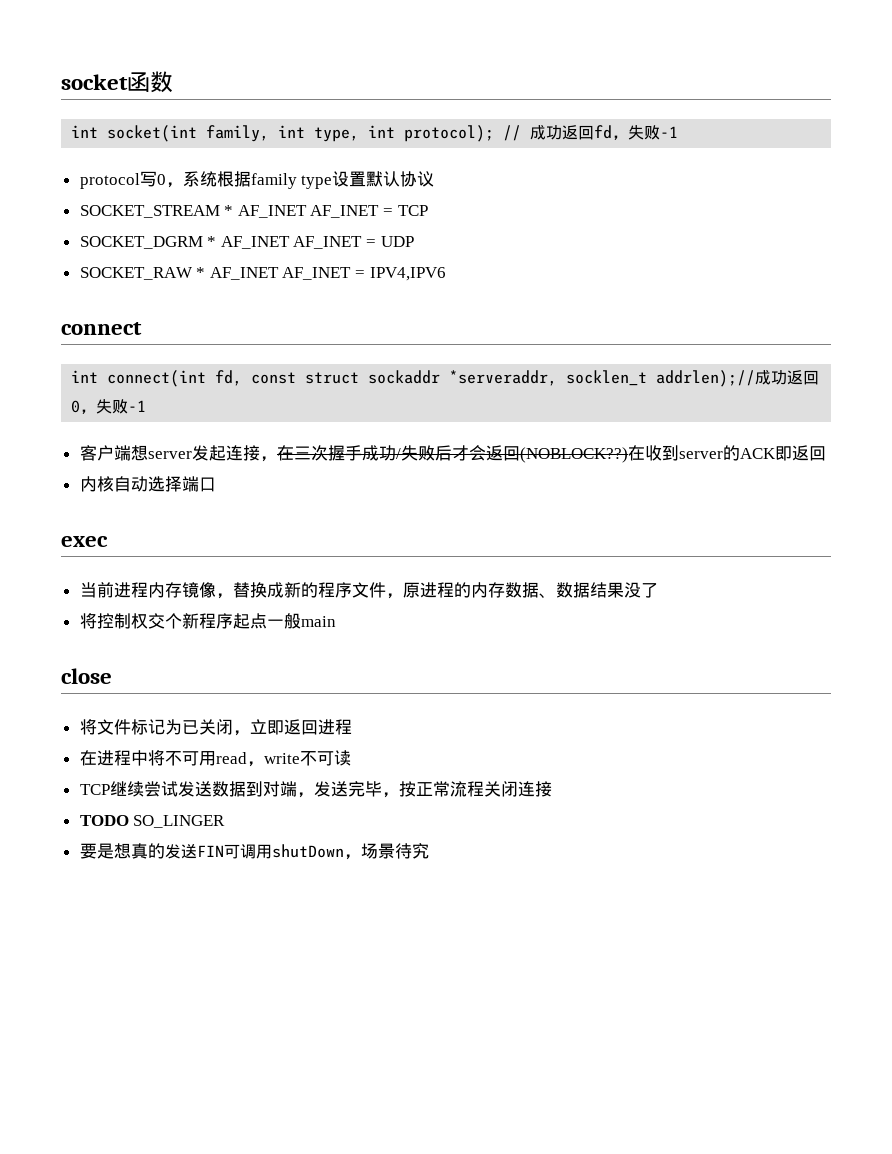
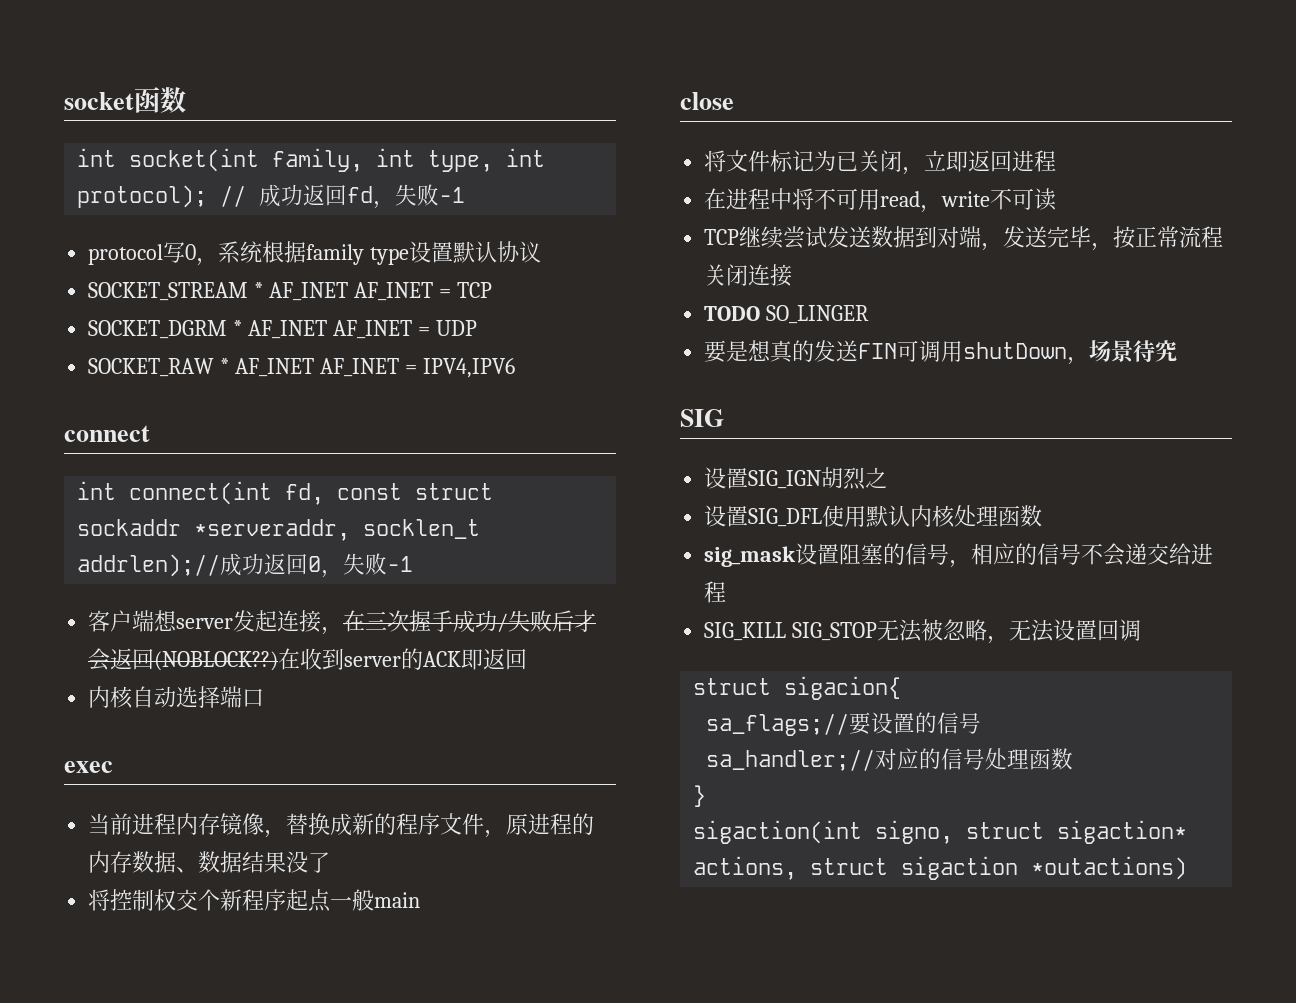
(429, 851) none -> [680,409,724,427] [704,467,888,490] [704,505,1043,528] [704,543,1214,568] [704,581,727,603] [704,619,1142,644] [693,676,902,700] [706,712,982,736] [706,748,1074,771] [693,785,707,807] [693,820,1188,844] [693,856,1188,880] // SIG // 设置SIG_IGN胡烈之 // 设置SIG_DFL使用默认内核处理函数 // sig_mask设置阻塞的信号，相应的信号不会递交给进程 // SIG_KILL SIG_STOP无法被忽略，无法设置回调 // struct sigacion{ // sa_flags;//要设置的信号 // sa_handler;//对应的信号处理函数 // } // sigaction(int signo, struct sigaction* actions, struct sigaction *outactions)

